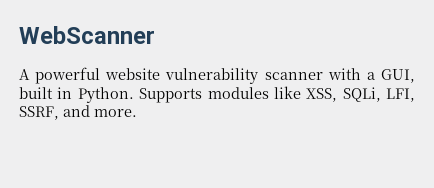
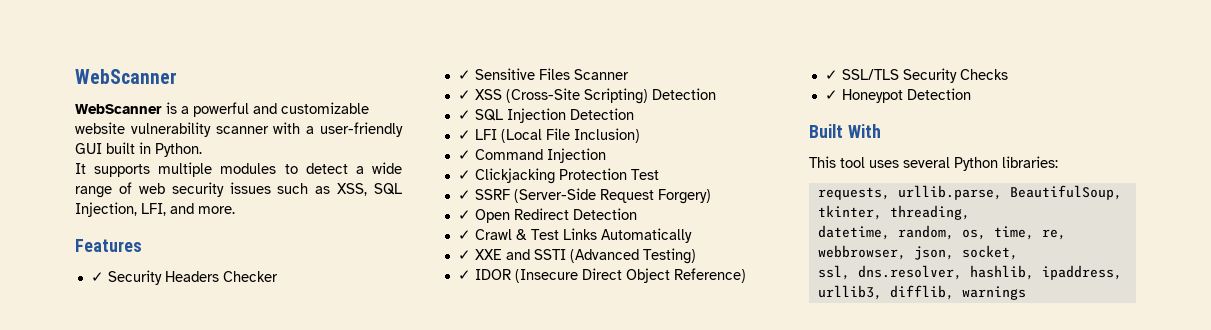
[19,67,101,84] A powerful -> [75,102,369,117] WebScanner is a powerful and customizable
[381,69,416,83] GUI, -> [320,122,404,137] [75,143,102,154] user-friendly GUI
[139,86,415,103] [19,105,137,120] Supports modules like XSS, SQLi, LFI, SSRF, and more. -> [75,162,402,177] [75,182,402,198] [75,202,235,217] [75,239,142,252] [90,270,278,285] [457,68,629,80] [457,88,716,104] [457,108,634,123] [457,128,640,143] [457,148,606,163] [457,168,659,184] [457,188,711,204] [457,208,637,223] [457,228,692,243] [457,248,696,264] [457,268,746,283] [824,68,1008,83] [824,88,971,103] [809,124,881,138] [809,156,1058,171] [817,185,1122,200] [817,205,970,220] [817,225,1066,240] [817,245,1018,260] [817,265,1122,280] [817,285,1026,300] // It supports multiple modules to detect a wide range of web security issues such as XSS, SQL Injection, LFI, and more. // Features // ✓ Security Headers Checker // ✓ Sensitive Files Scanner // ✓ XSS (Cross-Site Scripting) Detection // ✓ SQL Injection Detection // ✓ LFI (Local File Inclusion) // ✓ Command Injection // ✓ Clickjacking Protection Test // ✓ SSRF (Server-Side Request Forgery) // ✓ Open Redirect Detection // ✓ Crawl & Test Links Automatically // ✓ XXE and SSTI (Advanced Testing) // ✓ IDOR (Insecure Direct Object Reference) // ✓ SSL/TLS Security Checks // ✓ Honeypot Detection // Built With // This tool uses several Python libraries: // requests, urllib.parse, BeautifulSoup, tkinter, threading, // datetime, random, os, time, re, webbrowser, json, socket, // ssl, dns.resolver, hashlib, ipaddress, urllib3, difflib, warnings

